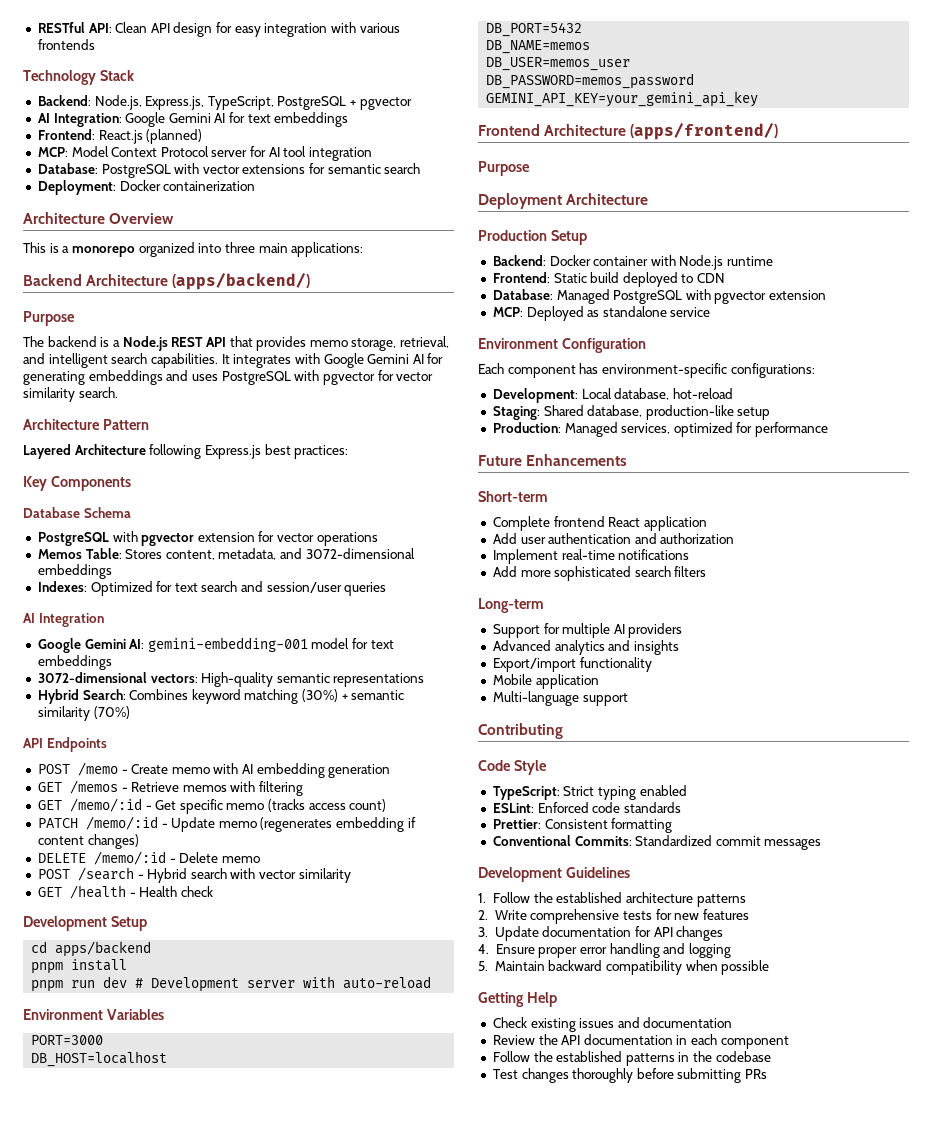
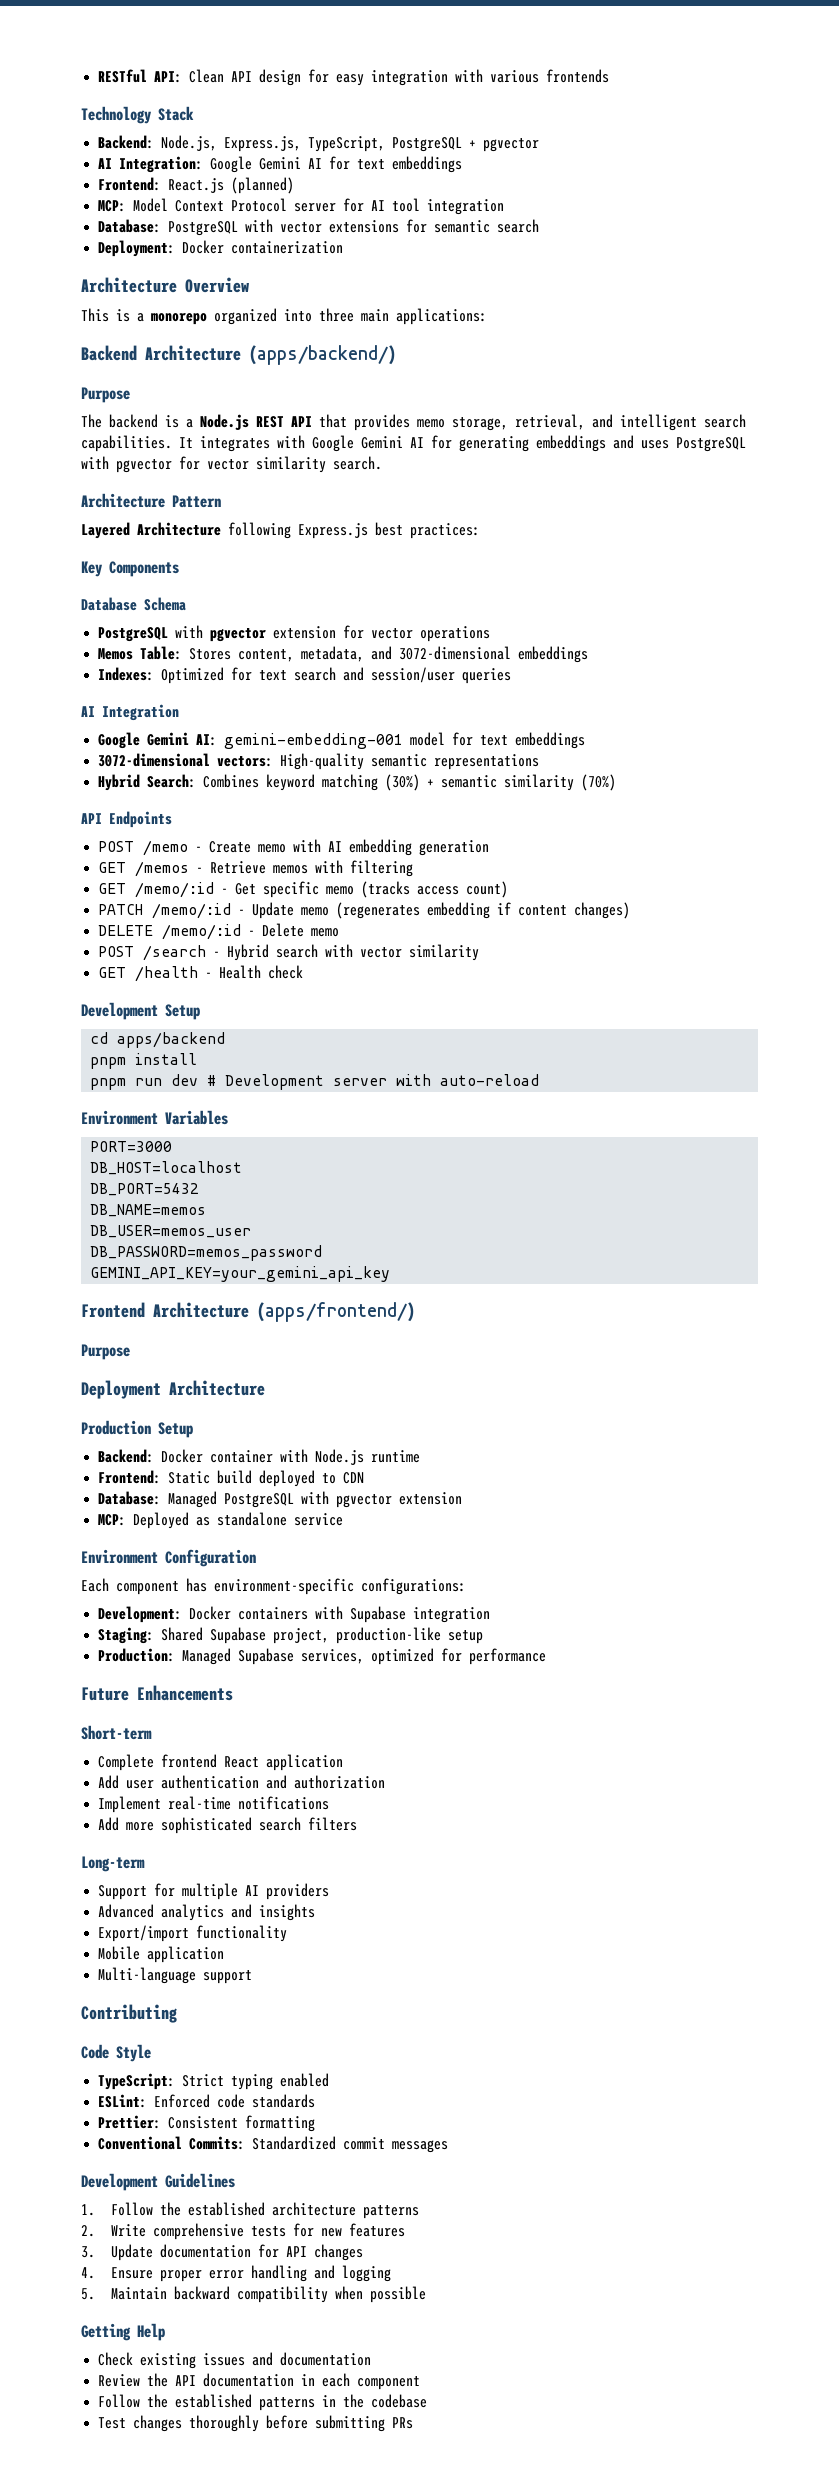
[581,388,733,400] Local database, hot-reload -> [189,1606,491,1623] Docker containers with Supabase integration
[587,405,643,417] database, -> [210,1627,330,1644] Supabase project,
(618, 429) none -> [238,1648,295,1665] Supabase

